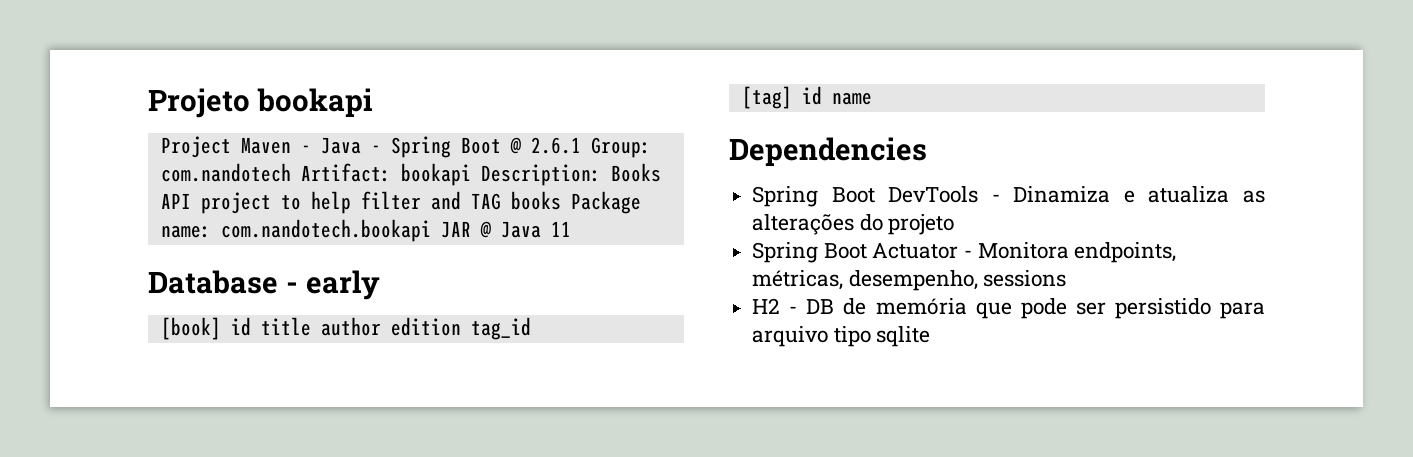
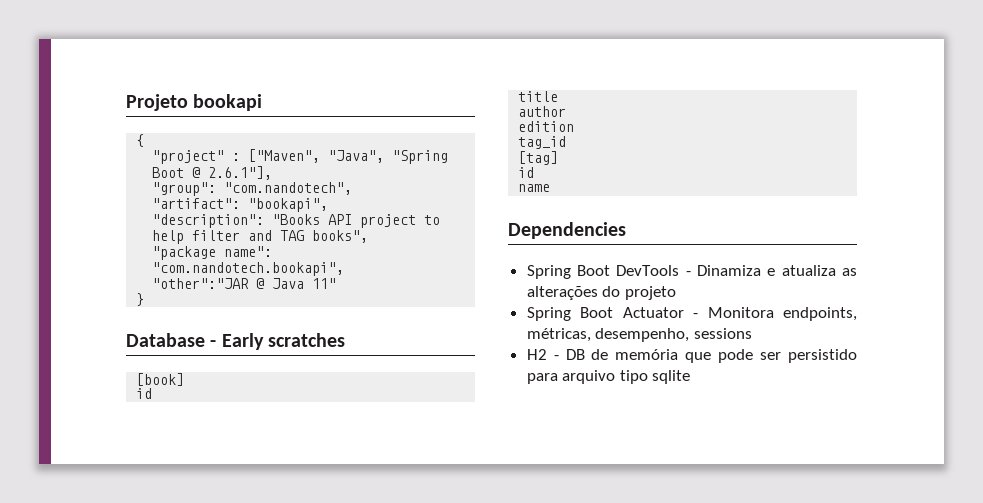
[160,136,651,158] [160,163,661,186] Project Maven - Java - Spring Boot @ 2.6.1 Group: com.nandotech Artifact: bookapi Description: Books -> [136,134,145,147] [152,149,449,164] [152,166,273,180] [152,182,353,196] [152,198,329,212] [152,214,321,228] { // "project" : ["Maven", "Java", "Spring Boot @ 2.6.1"], // "group": "com.nandotech", // "artifact": "bookapi", // "description": "Books
[510,191,641,214] [160,219,571,242] books Package name: com.nandotech.bookapi JAR @ Java 11 -> [312,230,369,243] [152,246,273,260] [152,262,345,276] [152,278,337,289] [136,293,145,306] books", // "package name": "com.nandotech.bookapi", // "other":"JAR @ Java 11" // }
[305,270,380,300] early -> [221,333,345,350] Early scratches
[230,317,251,336] id -> [136,388,153,399] // id //
(311, 326) none -> (559, 96) //
(381, 326) none -> (567, 111) //
(461, 326) none -> (575, 126) //
[801,86,822,105] id -> [518,167,535,178] // id //

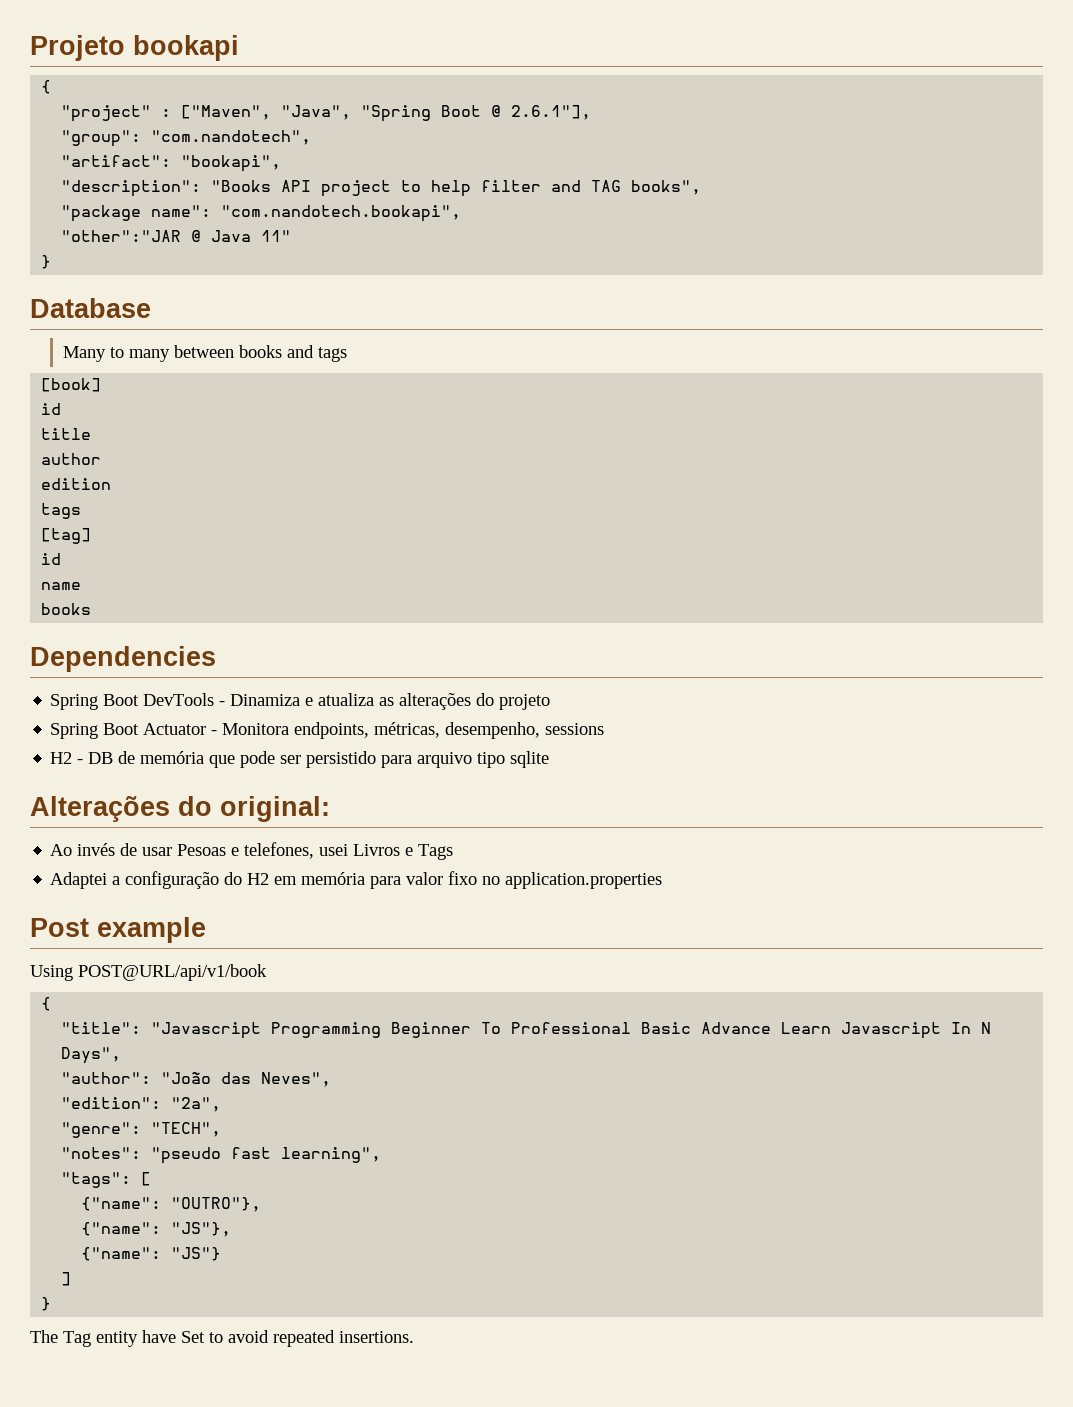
[210,333,345,350] - Early scratches -> [63,345,348,362] // Many to many between books and tags
[518,136,567,149] tag_id -> [41,503,82,519] tags
(551, 188) none -> [41,603,92,615] // books
(691, 377) none -> [30,796,330,822] [50,842,454,860] [50,871,663,889] [30,917,206,943] [30,964,267,981] [41,997,52,1011] [61,1022,992,1039] [61,1047,122,1064] [61,1072,332,1087] [61,1097,222,1112] [61,1122,222,1138] [61,1147,382,1164] [61,1172,152,1188] [81,1197,262,1212] [81,1222,232,1237] [81,1247,222,1261] [61,1272,72,1286] [41,1297,52,1311] [30,1330,414,1347] // Alterações do original: // Ao invés de usar Pesoas e telefones, usei Livros e Tags // Adaptei a configuração do H2 em memória para valor fixo no application.properties // Post example // Using POST@URL/api/v1/book // { // "title": "Javascript Programming Beginner To Professional Basic Advance Learn Javascript In N Days", // "author": "João das Neves", // "edition": "2a", // "genre": "TECH", // "notes": "pseudo fast learning", // "tags": [ // {"name": "OUTRO"}, // {"name": "JS"}, // {"name": "JS"} // ] // } // The Tag entity have Set to avoid repeated insertions.

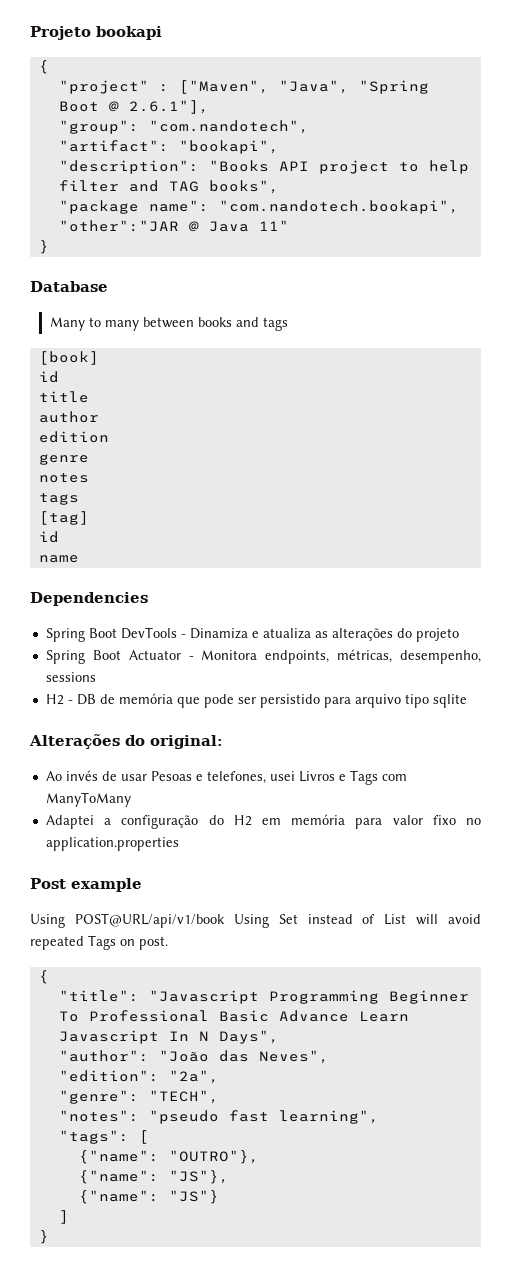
(112, 484) none -> [38,454,89,465] [38,473,89,483] // genre // notes
[41,603,92,615] // books -> (79, 559) none
(454, 852) none -> [381,774,407,781] [45,792,131,807] com ManyToMany
(267, 972) none -> [233,914,481,928] [30,935,168,950] Using Set instead of List will avoid repeated Tags on post.
[30,1330,414,1347] // The Tag entity have Set to avoid repeated insertions. -> (49, 1237) none

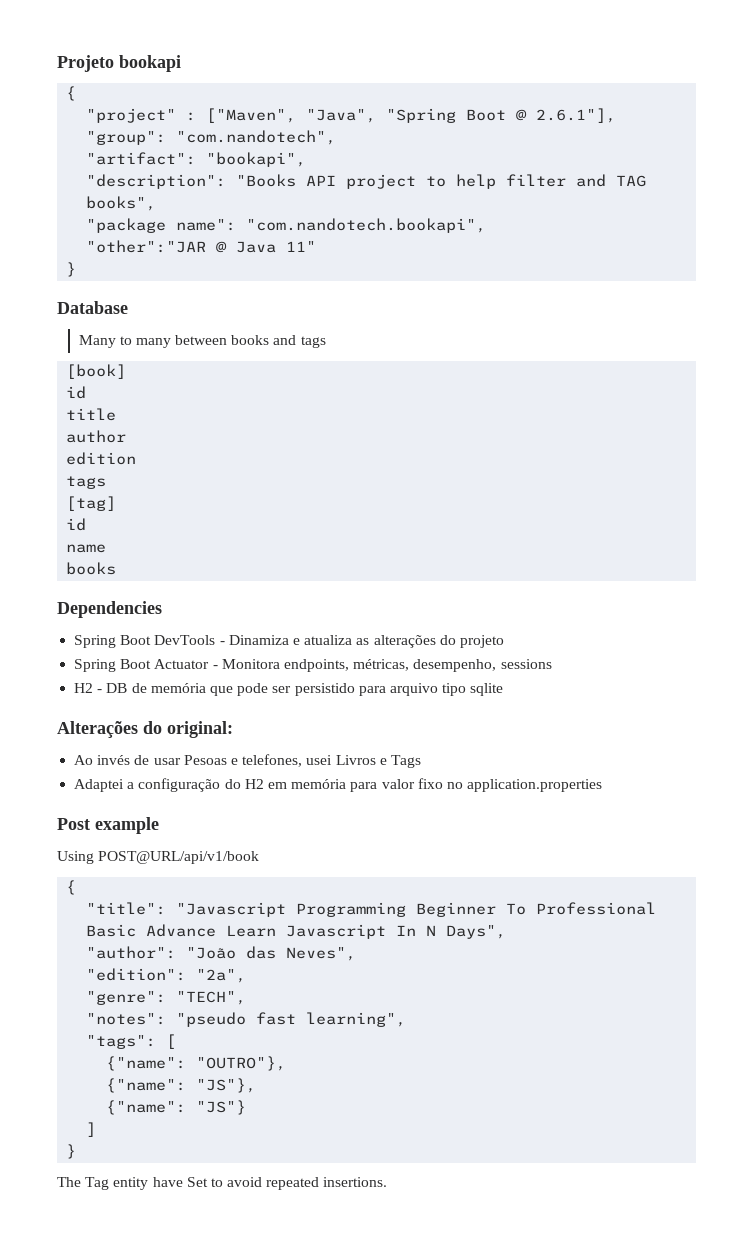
[38,454,89,465] [38,473,89,483] // genre // notes -> (137, 458) none
(79, 559) none -> [66,562,117,575] // books
[381,774,407,781] [45,792,131,807] com ManyToMany -> (421, 761) none
[233,914,481,928] [30,935,168,950] Using Set instead of List will avoid repeated Tags on post. -> (260, 857) none
(49, 1237) none -> [57,1177,388,1190] // The Tag entity have Set to avoid repeated insertions.

